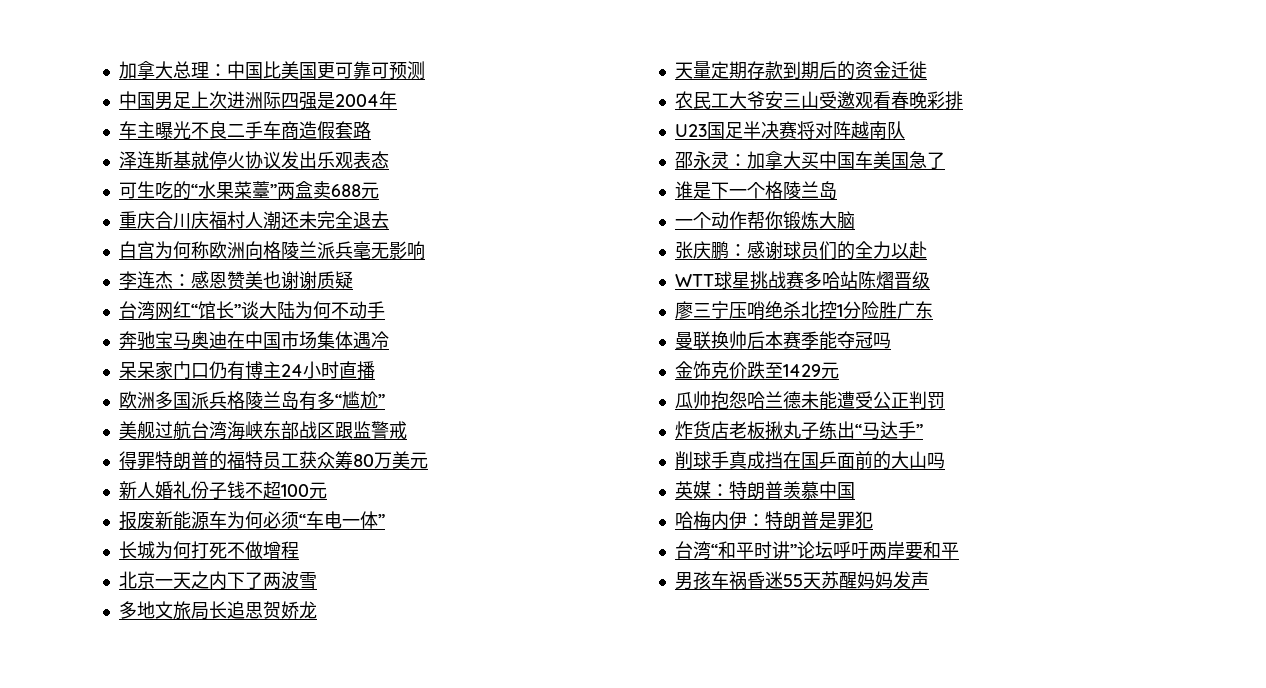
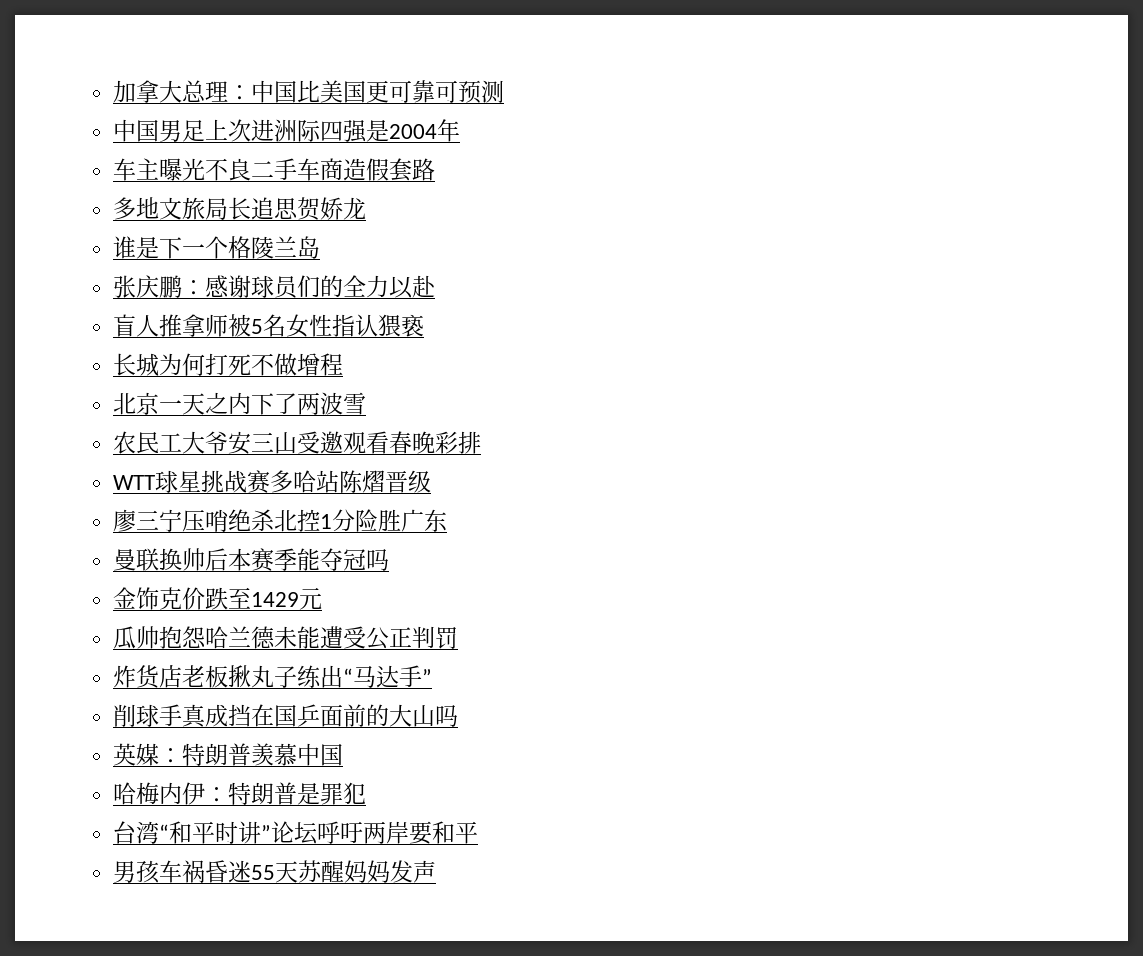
[118,151,389,169] [118,181,379,200] [118,211,389,230] [118,241,425,260] [118,271,353,289] [118,301,385,320] [118,331,389,350] [118,361,375,380] [118,391,385,410] [118,421,407,440] [118,451,428,470] [118,481,327,500] [118,511,385,530] 泽连斯基就停火协议发出乐观表态 // 可生吃的“水果菜薹”两盒卖688元 // 重庆合川庆福村人潮还未完全退去 // 白宫为何称欧洲向格陵兰派兵毫无影响 // 李连杰：感恩赞美也谢谢质疑 // 台湾网红“馆长”谈大陆为何不动手 // 奔驰宝马奥迪在中国市场集体遇冷 // 呆呆家门口仍有博主24小时直播 // 欧洲多国派兵格陵兰岛有多“尴尬” // 美舰过航台湾海峡东部战区跟监警戒 // 得罪特朗普的福特员工获众筹80万美元 // 新人婚礼份子钱不超100元 // 报废新能源车为何必须“车电一体” -> [113,197,367,221] [113,236,321,259] [113,275,436,299] [113,314,425,338] 多地文旅局长追思贺娇龙 // 谁是下一个格陵兰岛 // 张庆鹏：感谢球员们的全力以赴 // 盲人推拿师被5名女性指认猥亵
[118,601,317,620] [674,61,927,80] // 多地文旅局长追思贺娇龙 // 天量定期存款到期后的资金迁徙 -> (367, 403) none
[674,121,905,139] [674,151,945,170] [674,181,837,200] [674,211,855,230] [674,241,927,260] // U23国足半决赛将对阵越南队 // 邵永灵：加拿大买中国车美国急了 // 谁是下一个格陵兰岛 // 一个动作帮你锻炼大脑 // 张庆鹏：感谢球员们的全力以赴 -> (482, 442) none

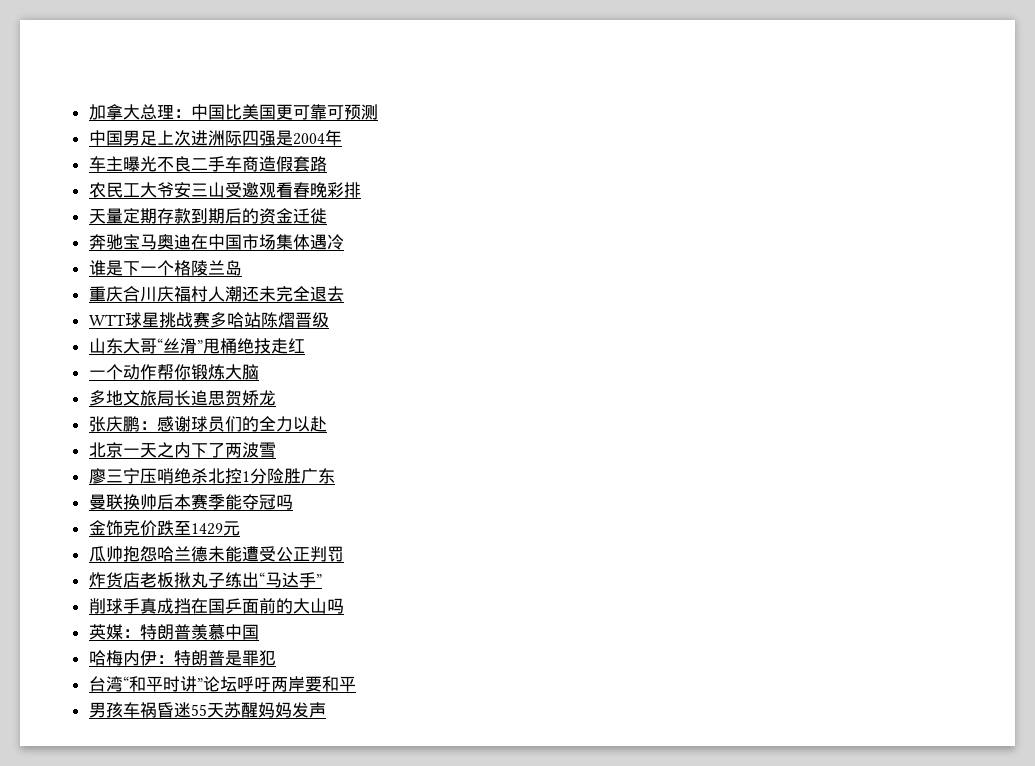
[113,197,367,221] [113,236,321,259] [113,275,436,299] [113,314,425,338] [113,353,344,376] [113,392,367,415] // 多地文旅局长追思贺娇龙 // 谁是下一个格陵兰岛 // 张庆鹏：感谢球员们的全力以赴 // 盲人推拿师被5名女性指认猥亵 // 长城为何打死不做增程 // 北京一天之内下了两波雪 -> (327, 164) none
(482, 442) none -> [88,208,327,224] [88,234,344,250] [88,260,242,276] [88,286,344,302] // 天量定期存款到期后的资金迁徙 // 奔驰宝马奥迪在中国市场集体遇冷 // 谁是下一个格陵兰岛 // 重庆合川庆福村人潮还未完全退去
(432, 481) none -> [88,338,305,354] [88,364,259,380] [88,390,276,406] [88,416,327,432] [88,442,276,458] // 山东大哥“丝滑”甩桶绝技走红 // 一个动作帮你锻炼大脑 // 多地文旅局长追思贺娇龙 // 张庆鹏：感谢球员们的全力以赴 // 北京一天之内下了两波雪

